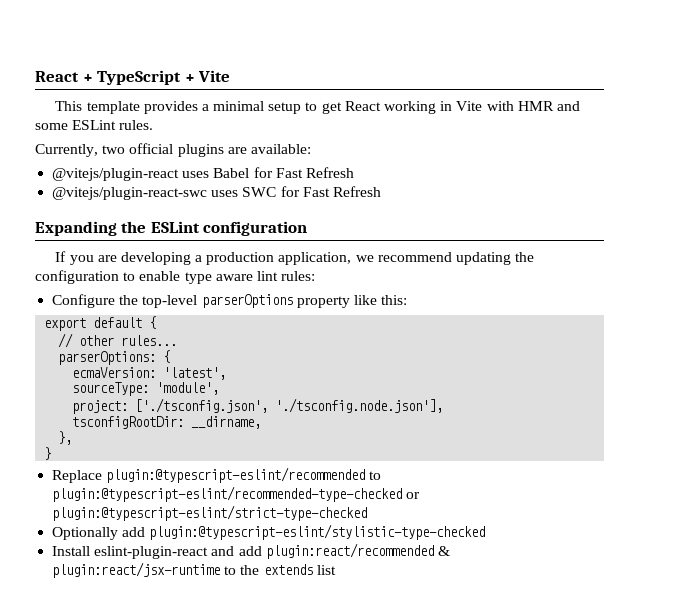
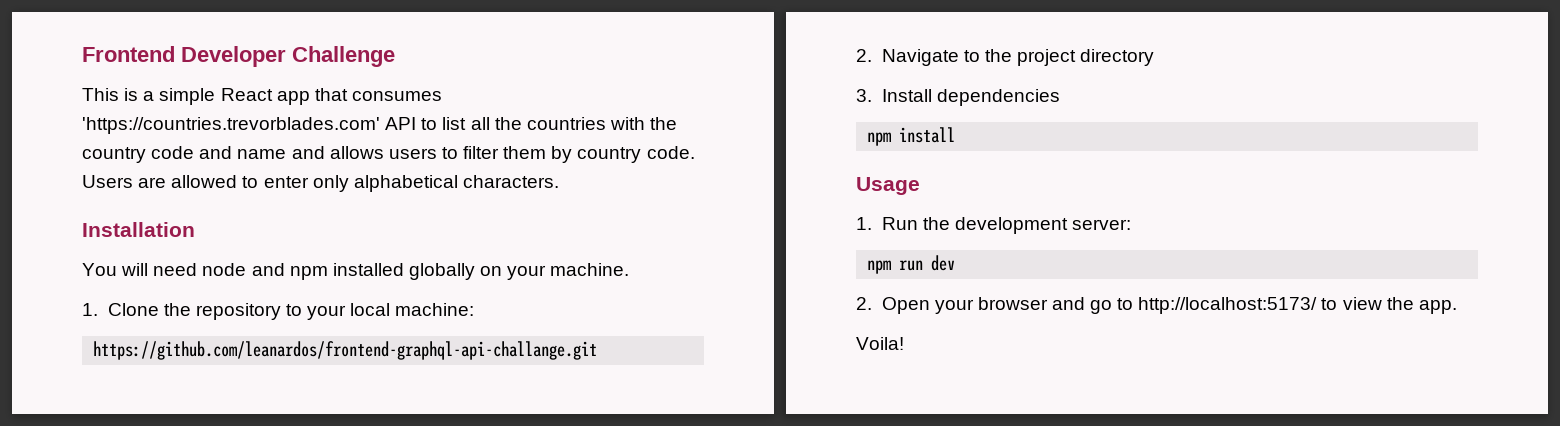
[35,70,231,85] [55,101,580,114] [35,120,154,130] [35,143,311,157] [52,167,354,181] [52,186,381,200] [35,221,308,236] [55,251,535,265] [35,270,316,284] [52,294,408,308] [44,316,157,331] [58,333,178,348] [58,350,171,365] [72,367,227,380] [72,382,220,396] [72,398,444,414] [72,416,262,429] [58,431,73,445] [44,447,52,460] [52,467,382,483] [52,486,421,502] [52,505,368,521] [52,524,486,540] [52,543,450,559] [52,562,336,578] React + TypeScript + Vite // This template provides a minimal setup to get React working in Vite with HMR and some ESLint rules. // Currently, two official plugins are available: // @vitejs/plugin-react uses Babel for Fast Refresh // @vitejs/plugin-react-swc uses SWC for Fast Refresh // Expanding the ESLint configuration // If you are developing a production application, we recommend updating the configuration to enable type aware lint rules: // Configure the top-level parserOptions property like this: // export default { // // other rules... // parserOptions: { // ecmaVersion: 'latest', // sourceType: 'module', // project: ['./tsconfig.json', './tsconfig.node.json'], // tsconfigRootDir: __dirname, // }, // } // Replace plugin:@typescript-eslint/recommended to plugin:@typescript-eslint/recommended-type-checked or plugin:@typescript-eslint/strict-type-checked // Optionally add plugin:@typescript-eslint/stylistic-type-checked // Install eslint-plugin-react and add plugin:react/recommended & plugin:react/jsx-runtime to the extends list -> [82,46,395,67] [82,88,442,105] [82,117,678,134] [82,146,695,163] [82,175,559,192] [82,222,195,237] [82,263,630,280] [82,303,475,320] [93,341,598,360] [856,49,1155,66] [856,89,1060,106] [867,127,956,146] [856,177,920,195] [856,217,1131,234] [867,255,956,274] [856,297,1457,314] [856,337,904,350] Frontend Developer Challenge // This is a simple React app that consumes 'https://countries.trevorblades.com' API to list all the countries with the country code and name and allows users to filter them by country code. Users are allowed to enter only alphabetical characters. // Installation // You will need node and npm installed globally on your machine. // 1. Clone the repository to your local machine: // https://github.com/leanardos/frontend-graphql-api-challange.git // 2. Navigate to the project directory // 3. Install dependencies // npm install // Usage // 1. Run the development server: // npm run dev // 2. Open your browser and go to http://localhost:5173/ to view the app. // Voila!

